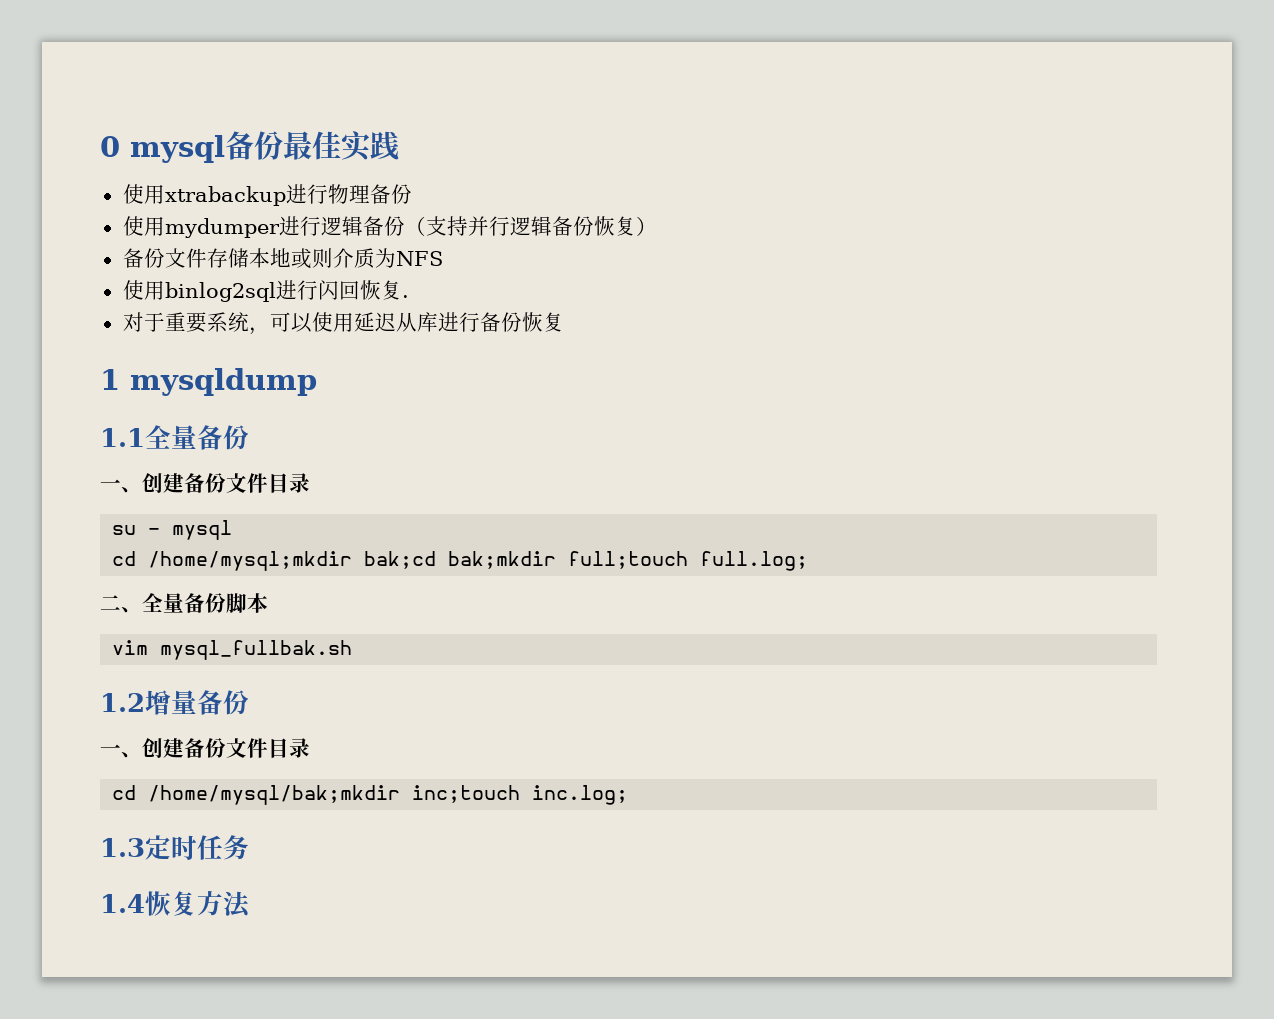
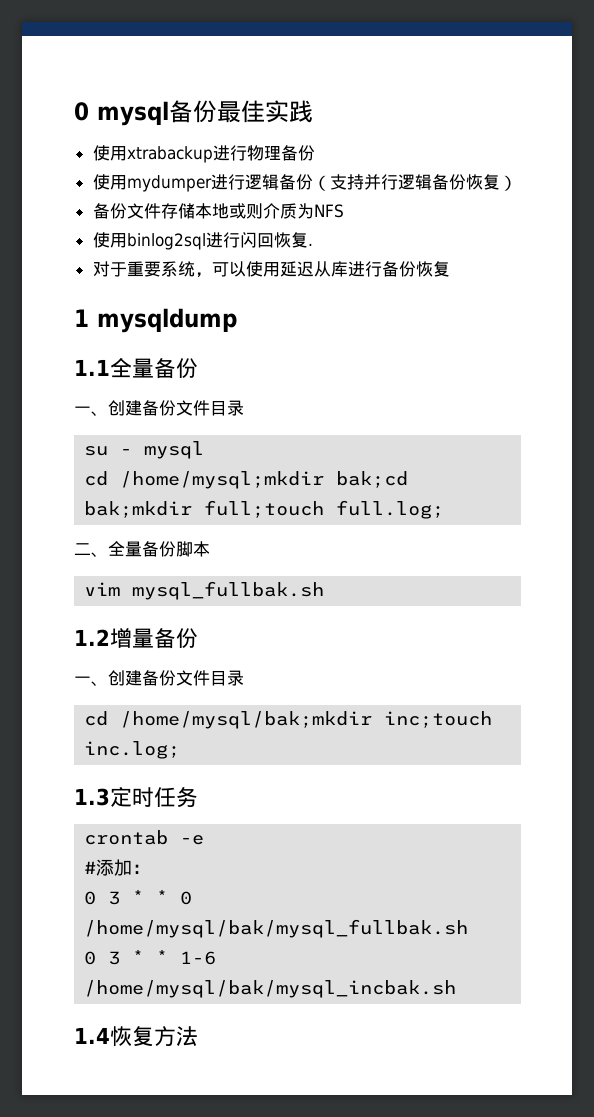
(249, 847) none -> [84,830,205,845] [84,859,151,876] [84,890,193,905] [84,919,469,938] [84,950,217,965] [84,980,457,998] // crontab -e // #添加： // 0 3 * * 0 /home/mysql/bak/mysql_fullbak.sh // 0 3 * * 1-6 /home/mysql/bak/mysql_incbak.sh

